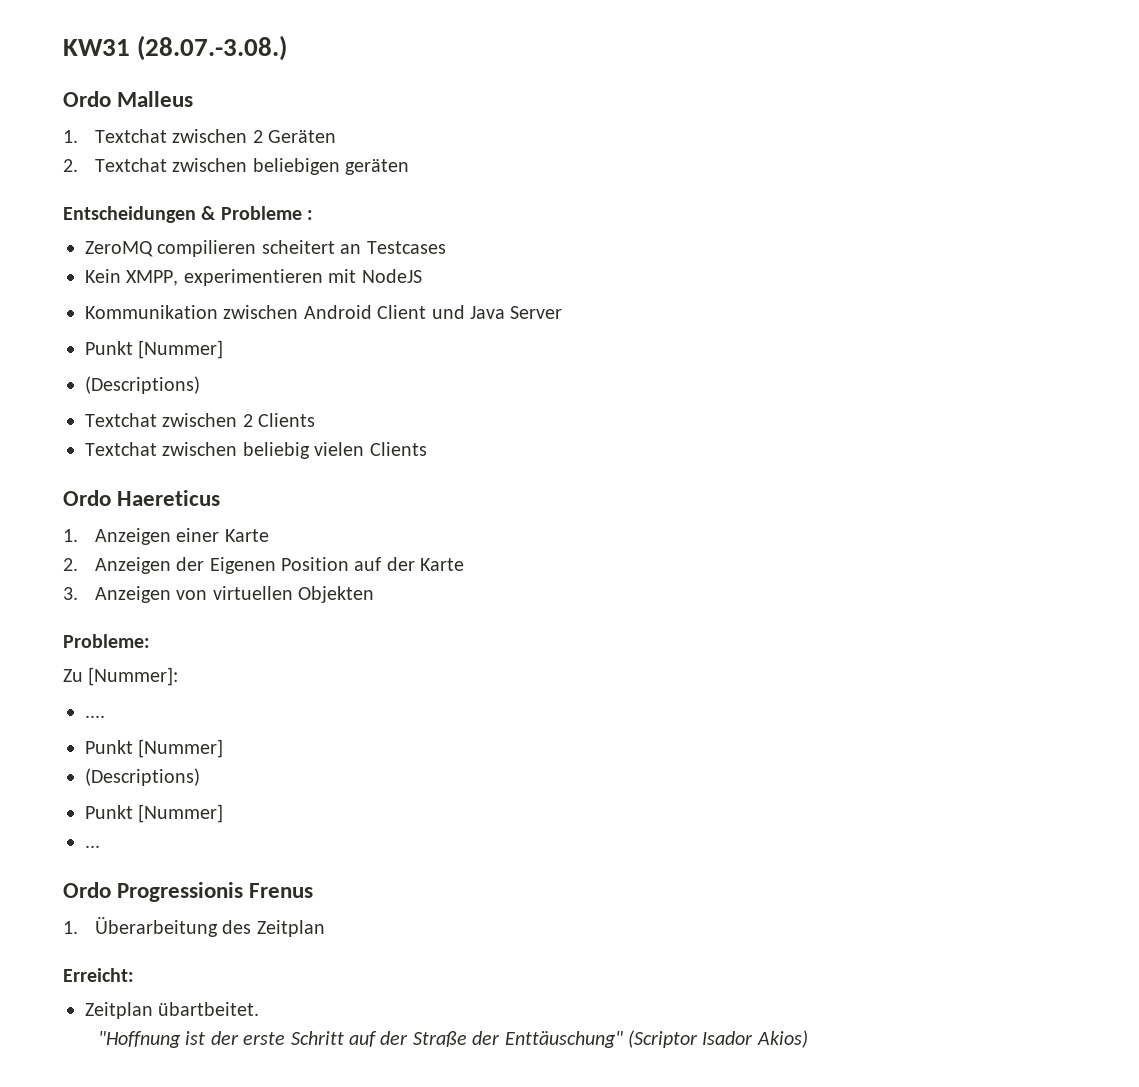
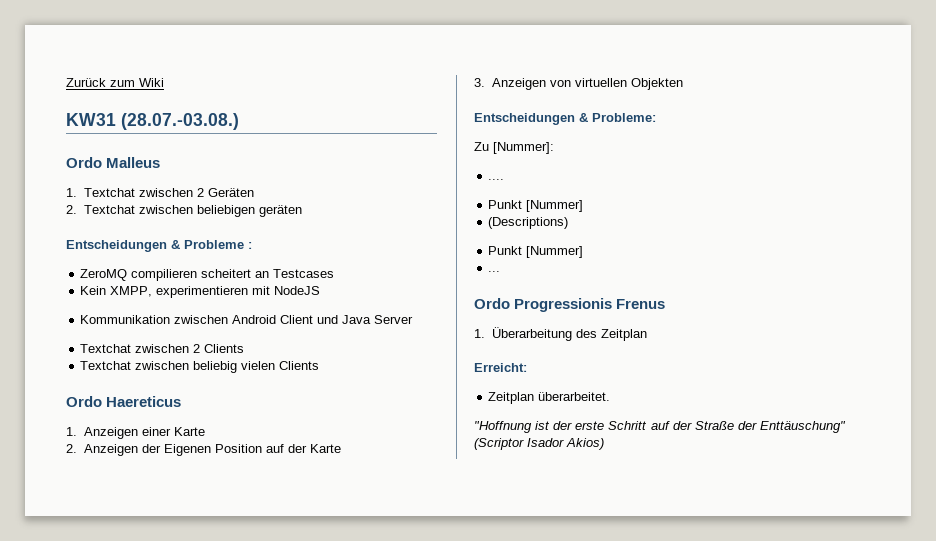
[63,35,288,61] KW31 (28.07.-3.08.) -> [66,78,164,87] [66,113,239,130] Zurück zum Wiki // KW31 (28.07.-03.08.)
[85,340,224,359] [85,376,200,394] // Punkt [Nummer] // (Descriptions) -> (414, 319) none
(375, 594) none -> [474,113,588,125] Entscheidungen &
[158,1002,260,1016] übartbeitet. -> [538,392,611,401] überarbeitet.

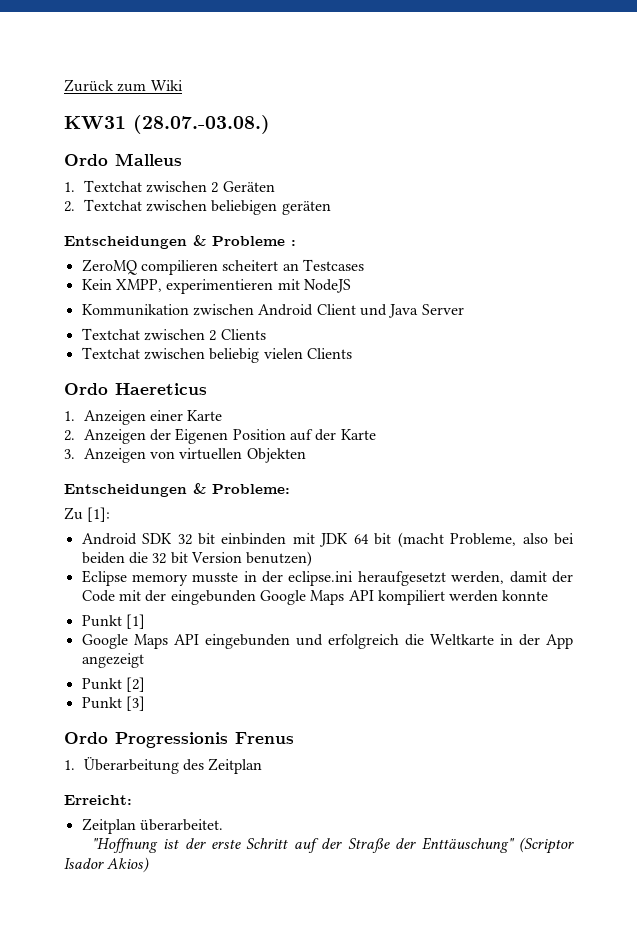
[493,142,554,154] [488,179,505,180] [488,200,584,212] [488,217,569,229] [488,246,584,258] [488,271,501,272] [Nummer]: // .... // Punkt [Nummer] // (Descriptions) // Punkt [Nummer] // ... -> [87,507,111,522] [81,532,574,548] [81,551,313,567] [81,570,573,586] [81,590,549,605] [81,614,145,629] [81,634,574,649] [81,653,144,668] [81,677,145,692] [81,696,145,711] [1]: // Android SDK 32 bit einbinden mit JDK 64 bit (macht Probleme, also bei beiden die 32 bit Version benutzen) // Eclipse memory musste in der eclipse.ini heraufgesetzt werden, damit der Code mit der eingebunden Google Maps API kompiliert werden konnte // Punkt [1] // Google Maps API eingebunden und erfolgreich die Weltkarte in der App angezeigt // Punkt [2] // Punkt [3]

